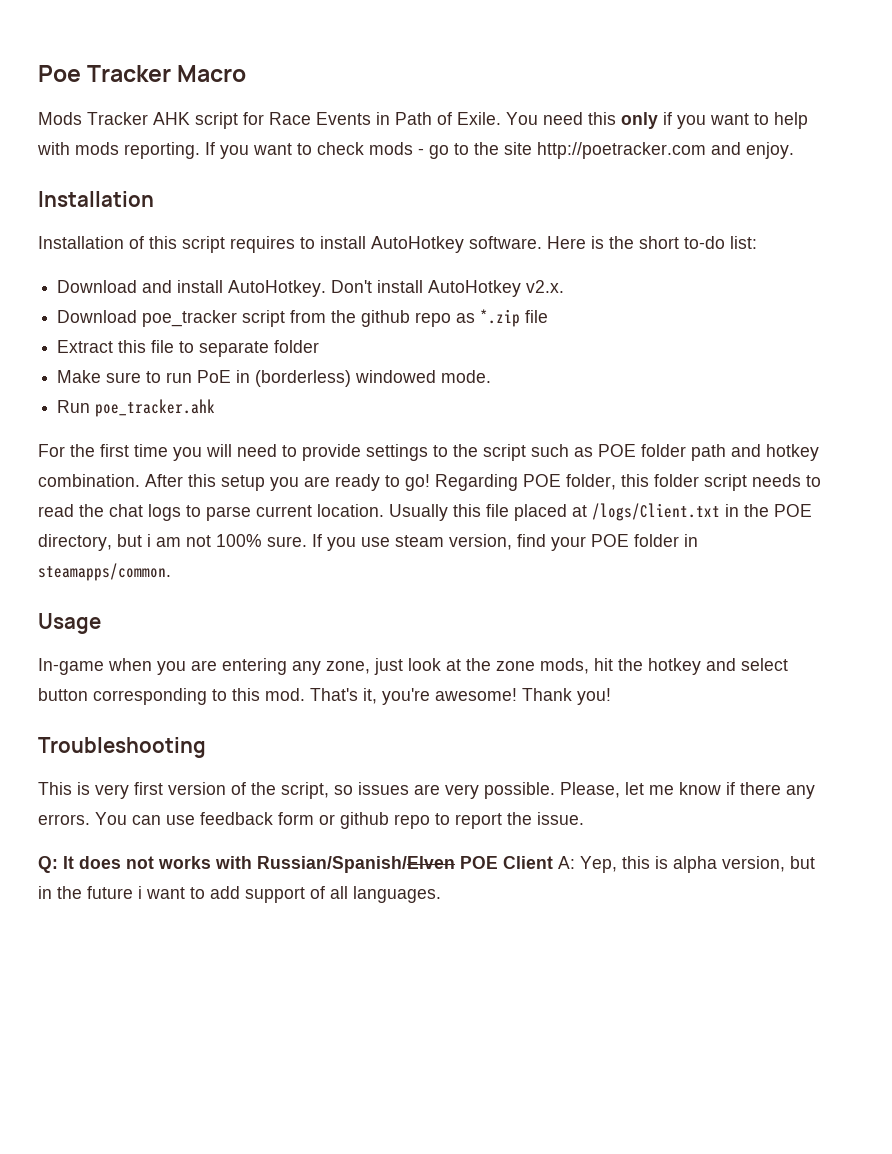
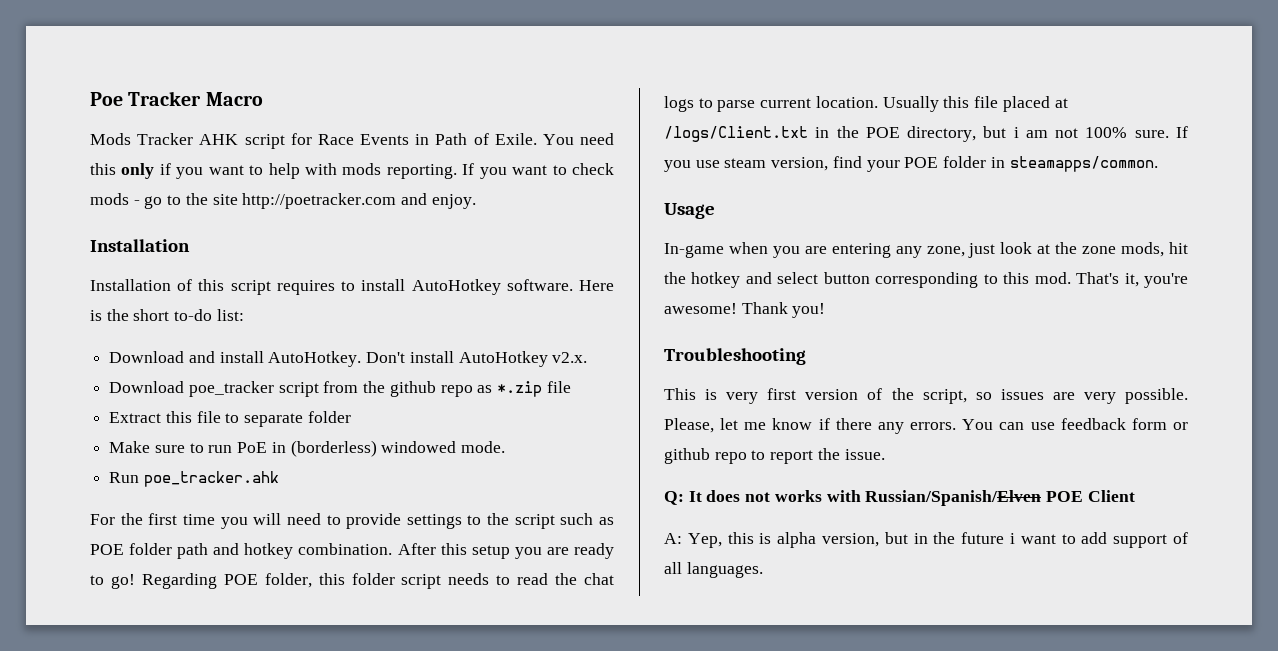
(553, 862) none -> (1135, 496) //

